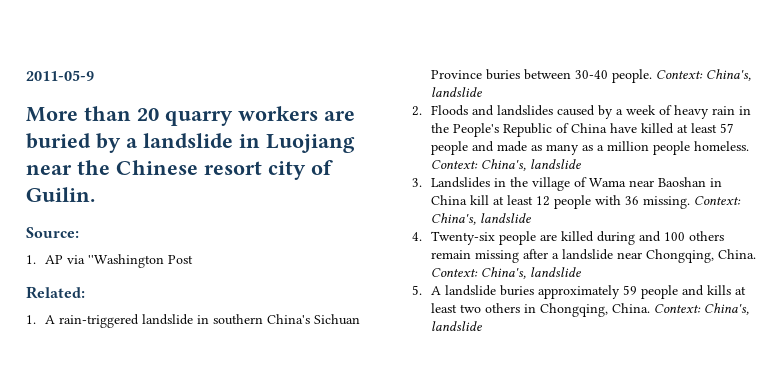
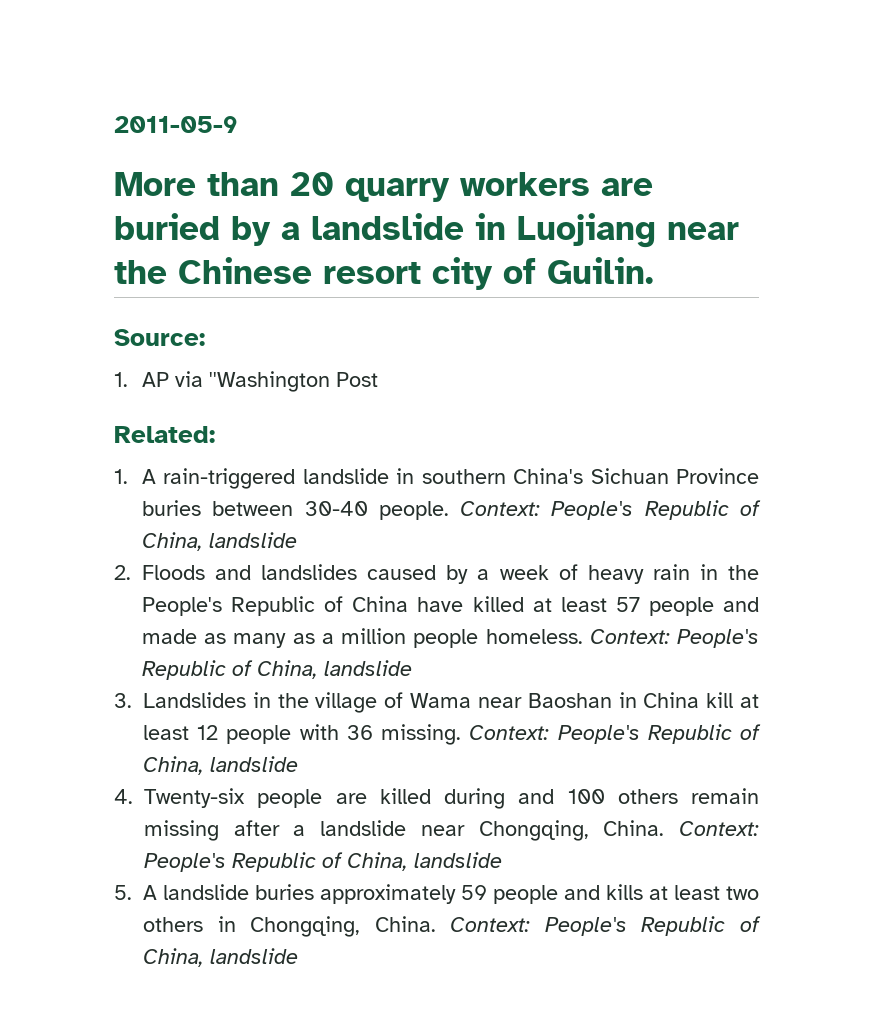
[705,69,751,81] China's, -> [551,500,762,520] [141,532,203,551] People's Republic of China,
[480,159,526,171] China's, -> [677,629,759,648] [142,660,318,680] People's Republic of China,
[430,213,476,225] China's, -> [557,724,761,744] [143,756,204,775] People's Republic of China,
[480,267,526,279] China's, -> [144,852,408,872] People's Republic of China,
[703,303,749,315] China's, -> [544,916,761,936] [143,948,204,967] People's Republic of China,

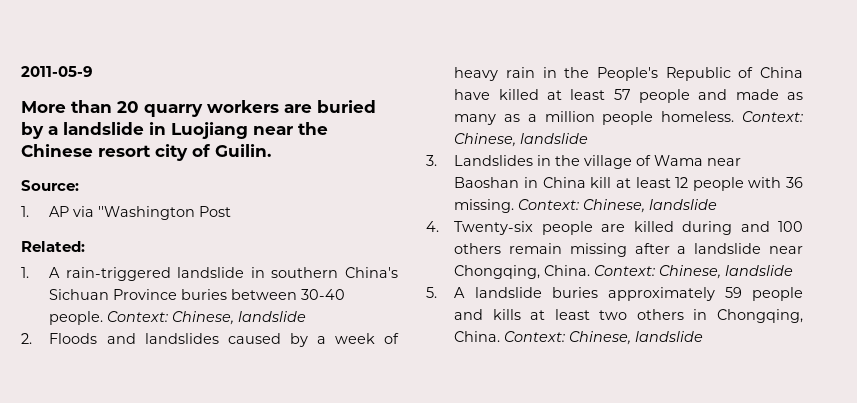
[551,500,762,520] [141,532,203,551] People's Republic of China, -> [172,311,235,325] Chinese,
[677,629,759,648] [142,660,318,680] People's Republic of China, -> [454,133,517,147] Chinese,
[557,724,761,744] [143,756,204,775] People's Republic of China, -> [583,199,646,213] Chinese,
[144,852,408,872] People's Republic of China, -> [659,265,722,279] Chinese,
[544,916,761,936] [143,948,204,967] People's Republic of China, -> [569,331,632,345] Chinese,

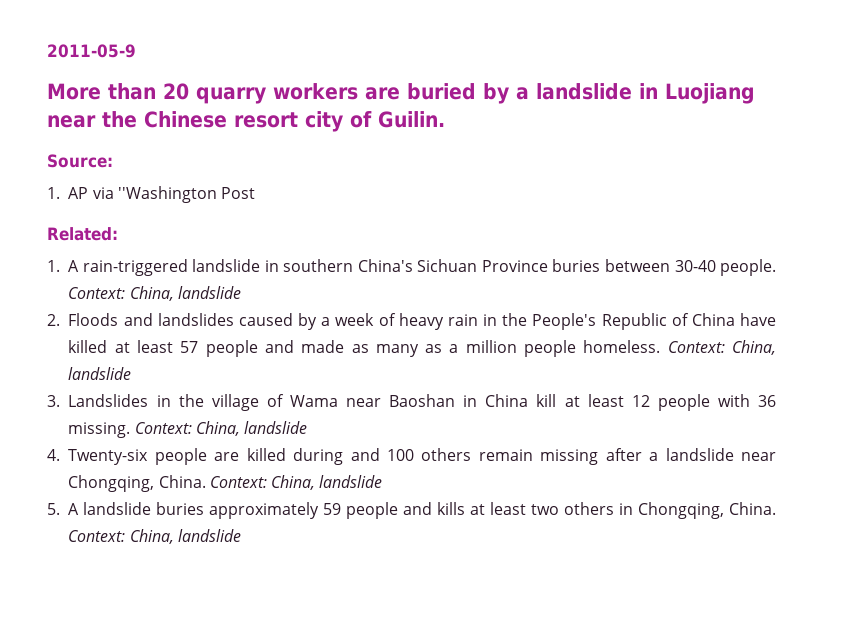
[172,311,235,325] Chinese, -> [129,286,174,301] China,
[454,133,517,147] Chinese, -> [732,340,776,355] China,
[583,199,646,213] Chinese, -> [195,421,240,436] China,
[659,265,722,279] Chinese, -> [271,475,316,490] China,
[569,331,632,345] Chinese, -> [129,529,174,544] China,

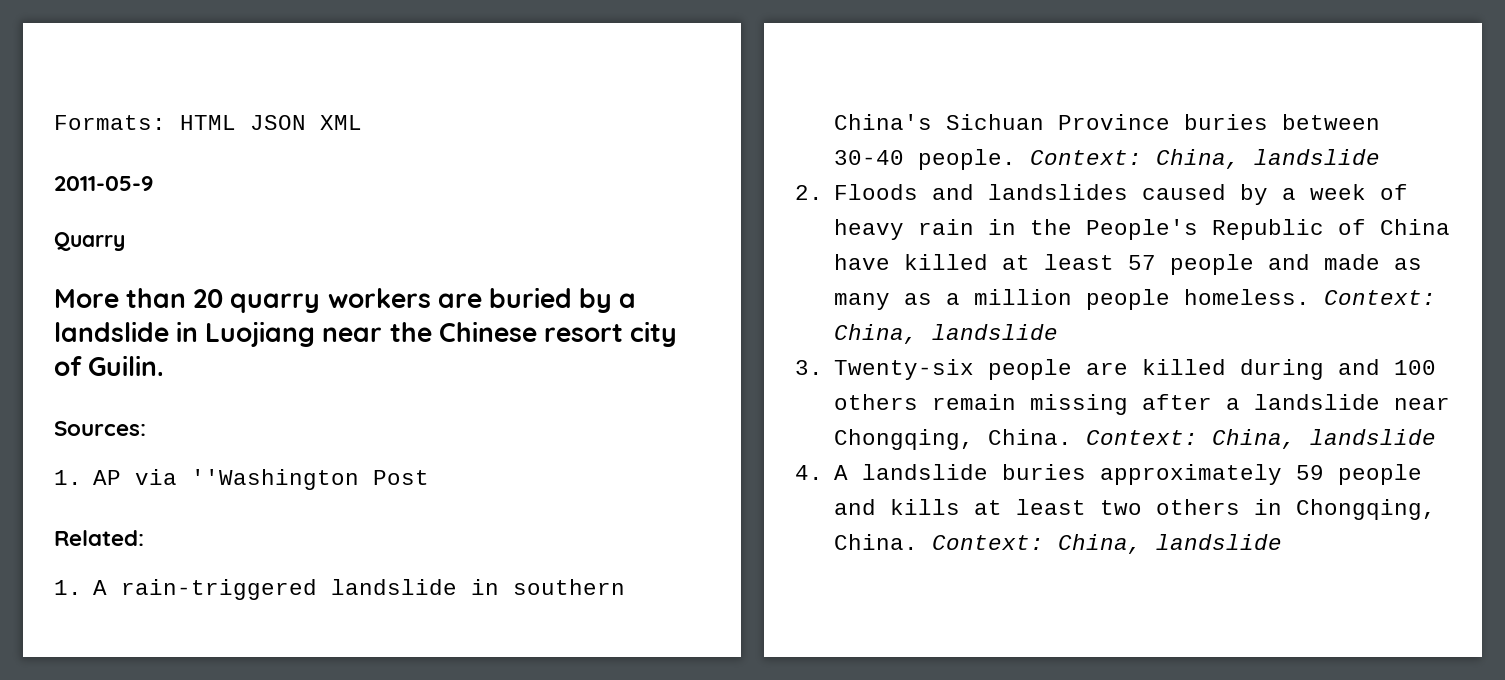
(47, 51) none -> [54,115,362,130] Formats: HTML JSON XML //
(136, 51) none -> [54,232,125,251] // Quarry
[47,154,113,168] Source: -> [54,421,146,436] Sources:
[68,394,776,411] [68,421,308,438] [47,449,60,461] Landslides in the village of Wama near Baoshan in China kill at least 12 people with 36 missing. Context: China, landslide // 4. -> (823, 367) none
[47,503,60,515] 5. -> [795,465,823,480] 4.

